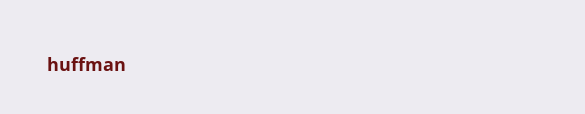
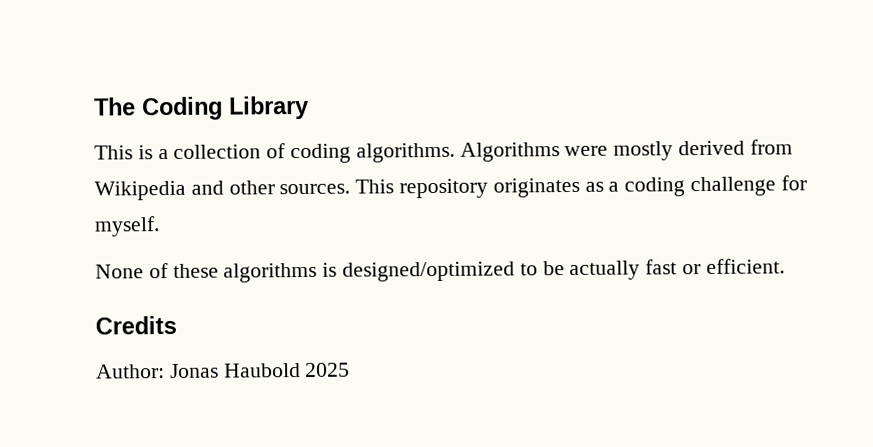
[47,57,126,71] huffman -> [94,95,309,121] [94,139,793,164] [94,175,807,201] [94,216,160,237] [95,258,785,283] [95,315,177,335] [96,362,351,379] The Coding Library // This is a collection of coding algorithms. Algorithms were mostly derived from Wikipedia and other sources. This repository originates as a coding challenge for myself. // None of these algorithms is designed/optimized to be actually fast or efficient. // Credits // Author: Jonas Haubold 2025

